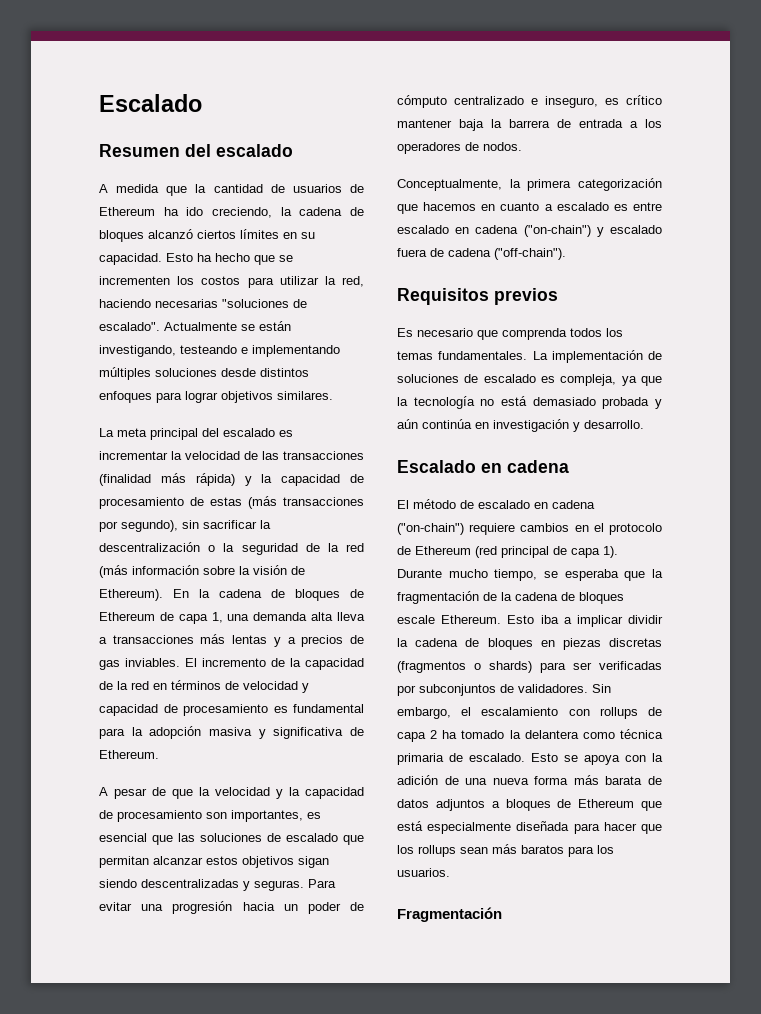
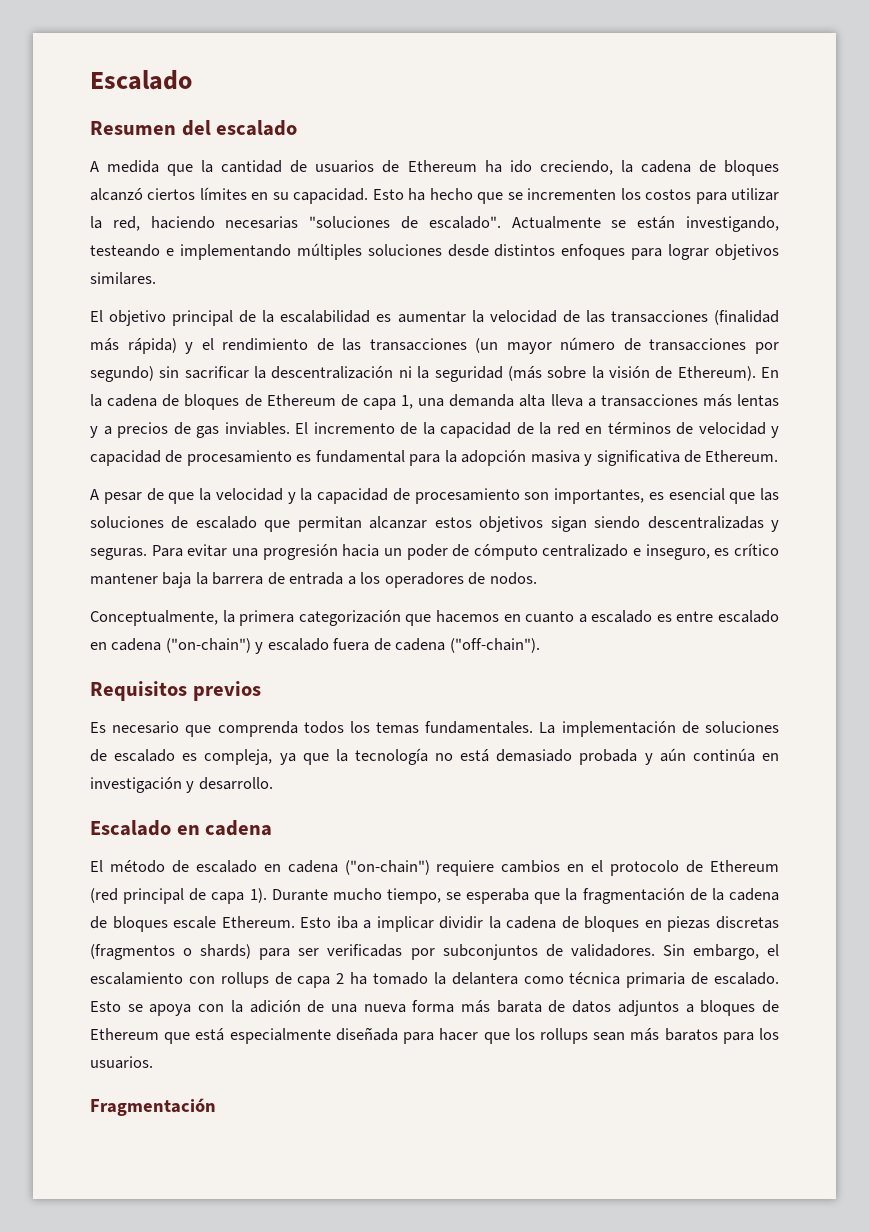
[99,428,293,440] [99,451,168,460] La meta principal del escalado es incrementar -> [90,310,466,326] El objetivo principal de la escalabilidad es aumentar
[261,474,364,486] [99,496,277,509] la capacidad de procesamiento de estas (más -> [201,337,641,354] el rendimiento de las transacciones (un mayor número de
[121,520,178,532] segundo), -> [90,366,154,382] segundo)
[208,545,216,552] o -> [398,366,412,378] ni
[305,543,364,552] [99,565,199,578] de la red (más información -> [507,366,542,381] (más

